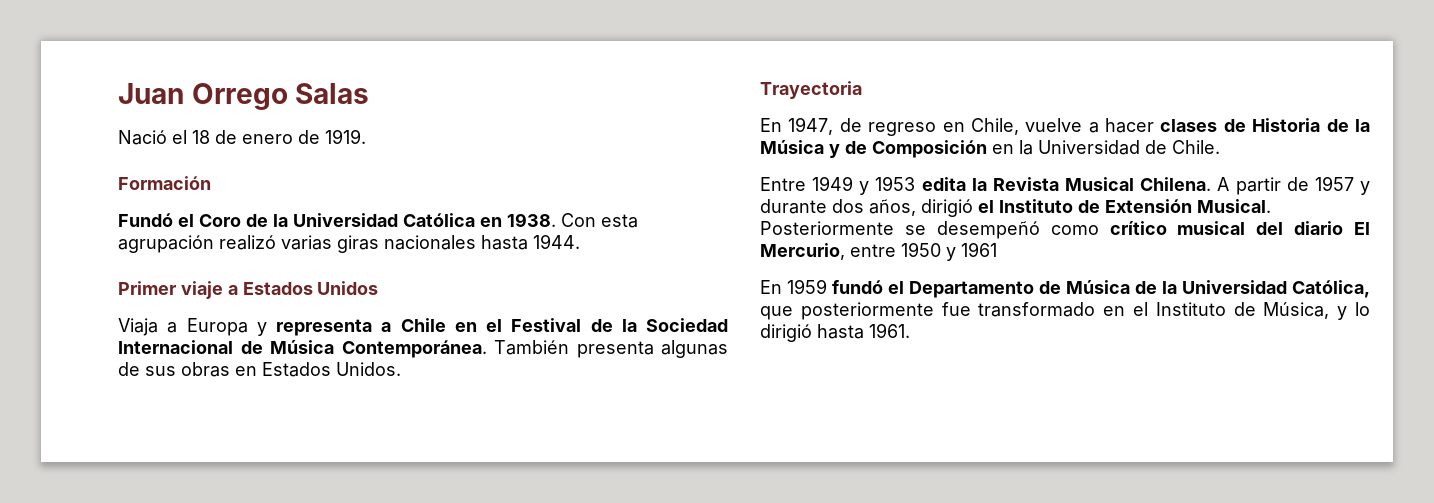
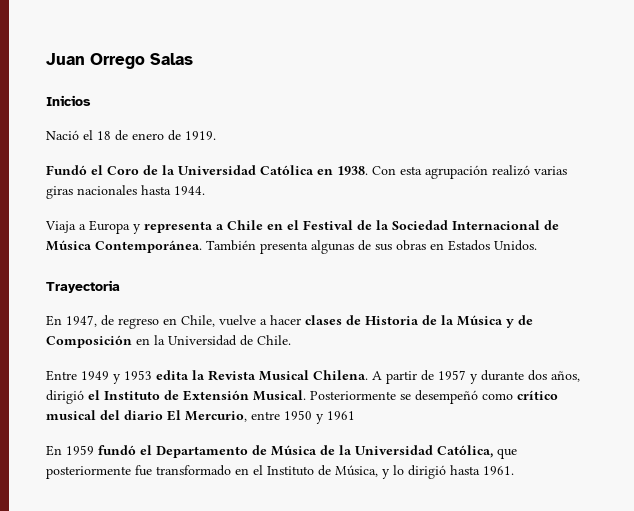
(370, 93) none -> [46,95,91,106] // Inicios
[118,176,211,190] // Formación -> (216, 135) none
[118,281,379,299] // Primer viaje a Estados Unidos -> (205, 190) none

